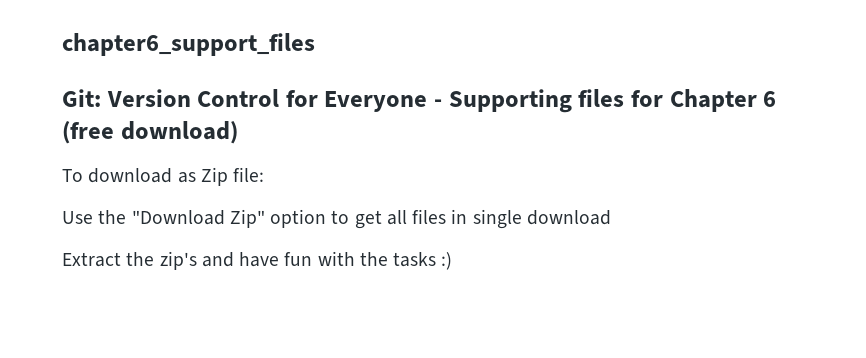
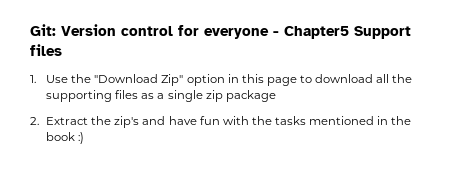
[62,33,315,56] chapter6_support_files // -> (30, 30) none
[197,89,777,113] [62,121,238,144] [62,167,265,186] Control for Everyone - Supporting files for Chapter 6 (free download) // To download as Zip file: // -> [121,25,411,39] [30,44,62,56] [30,75,36,83] control for everyone - Chapter5 Support files // 1.
[331,209,611,229] to get all files in single download // -> [227,74,413,86] [46,90,276,102] [30,117,39,125] in this page to download all the supporting files as a single zip package // 2.
(437, 259) none -> [309,116,412,125] [46,132,76,141] mentioned in the book

